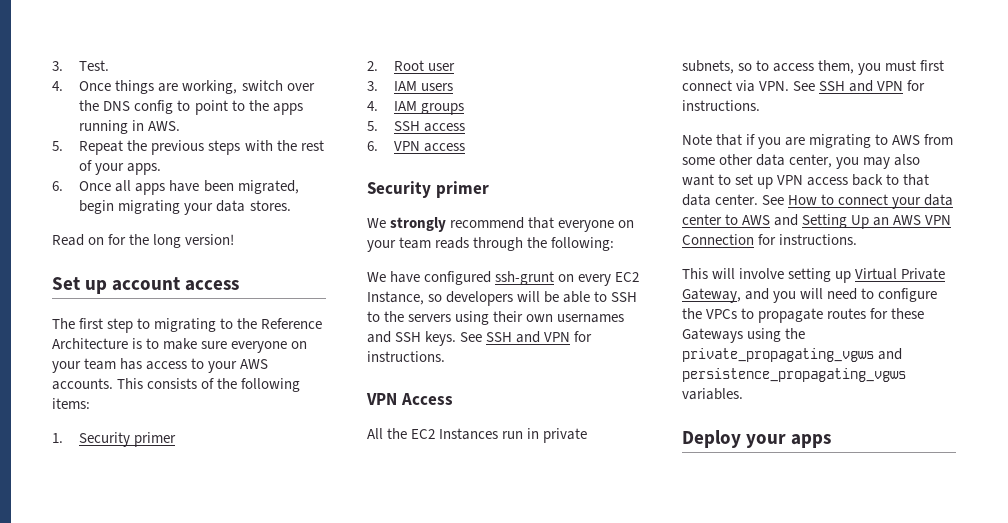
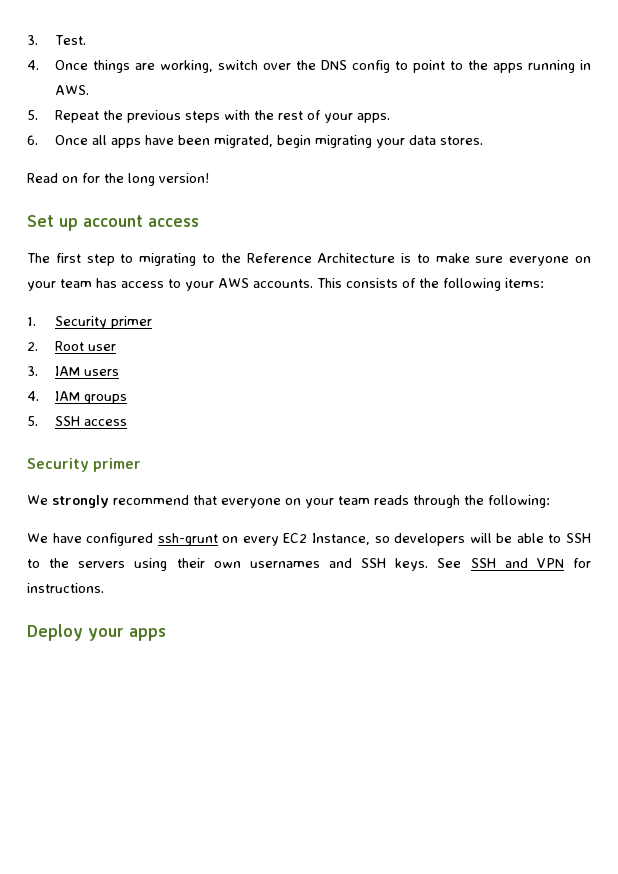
[367,141,466,152] // 6. VPN access -> (127, 422) none
[366,393,453,405] [367,428,588,443] [682,60,945,75] [682,80,926,92] [682,100,760,111] [682,134,954,149] [682,154,921,169] [682,174,930,189] [682,194,954,209] [682,214,952,229] [682,234,858,245] [682,268,946,283] [682,288,938,303] [682,308,925,323] [682,328,806,343] [682,348,903,362] [682,368,906,382] [682,388,743,400] // VPN Access // All the EC2 Instances run in private subnets, so to access them, you must first connect via VPN. See SSH and VPN for instructions. // Note that if you are migrating to AWS from some other data center, you may also want to set up VPN access back to that data center. See How to connect your data center to AWS and Setting Up an AWS VPN Connection for instructions. // This will involve setting up Virtual Private Gateway, and you will need to configure the VPCs to propagate routes for these Gateways using the private_propagating_vgws and persistence_propagating_vgws variables. -> (104, 588) none

